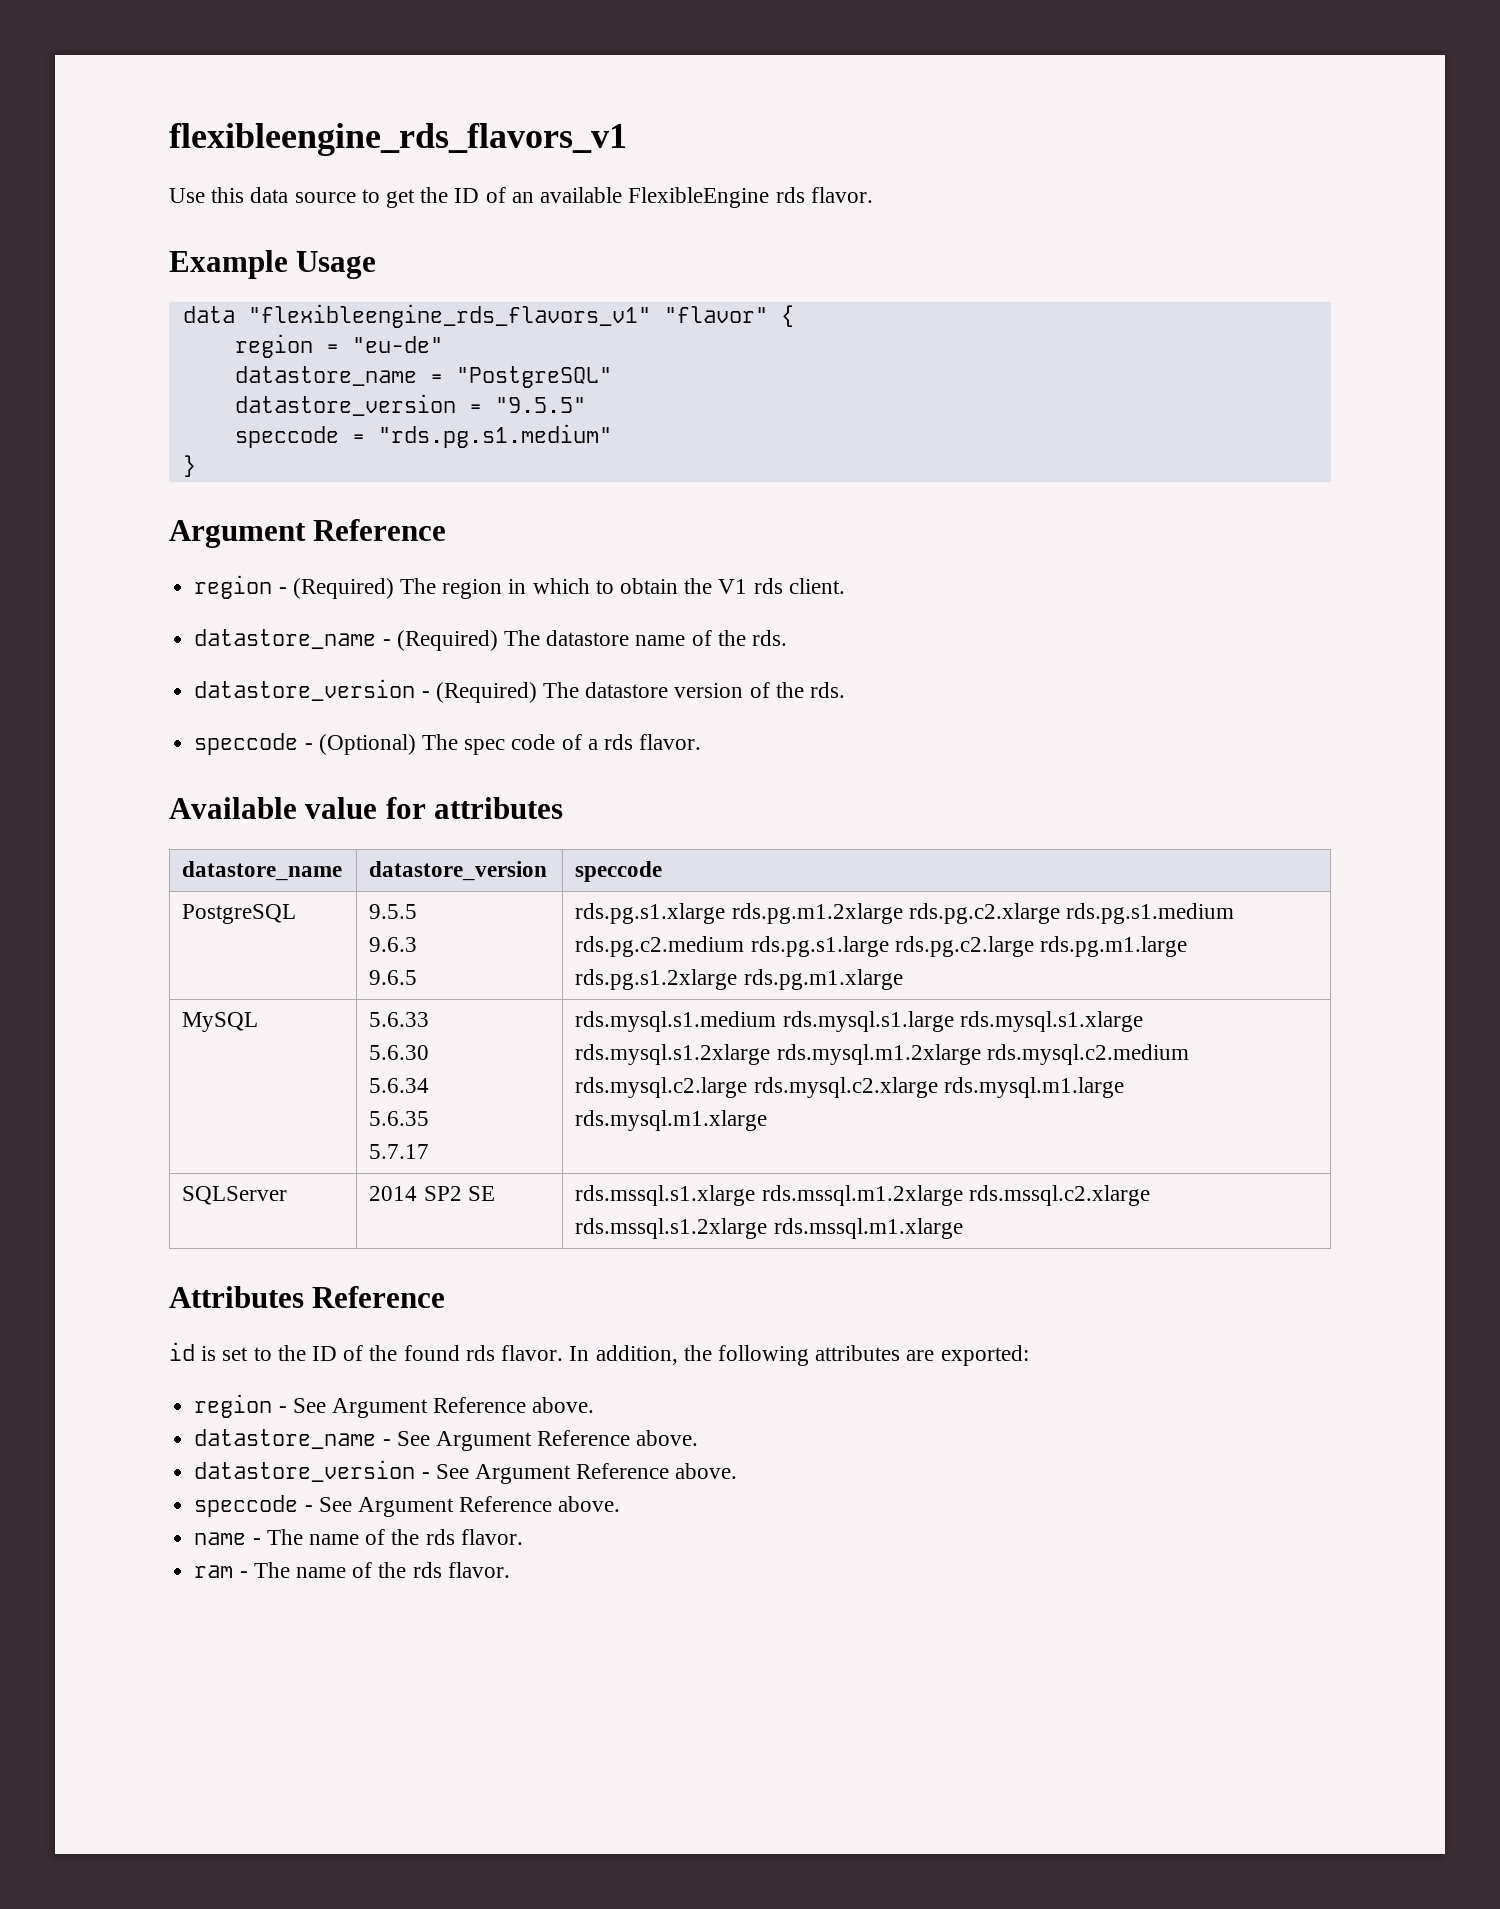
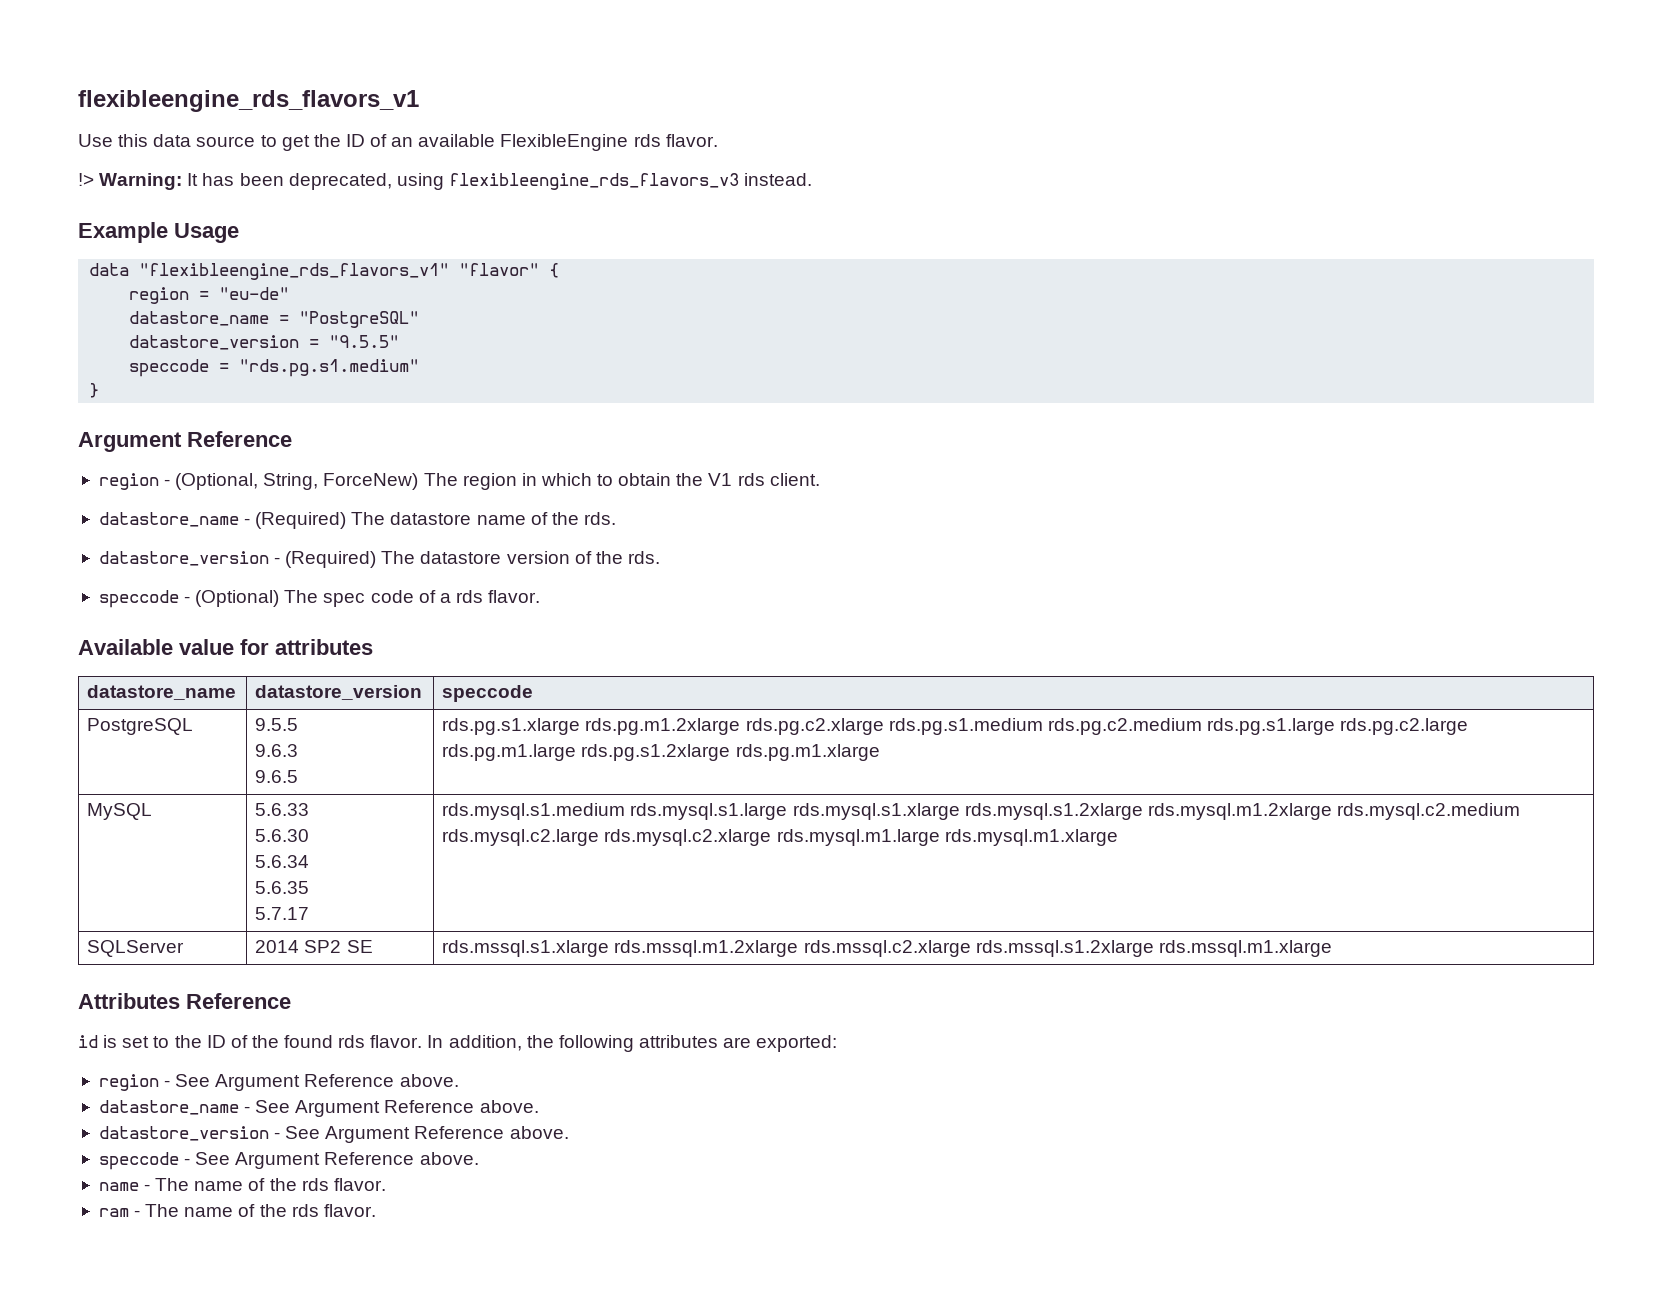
(873, 195) none -> [78,173,813,190] // !> Warning: It has been deprecated, using flexibleengine_rds_flavors_v3 instead.
[292,578,394,599] (Required) -> [175,473,419,490] (Optional, String, ForceNew)

